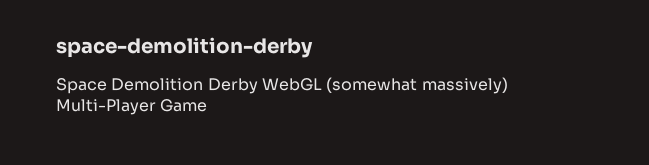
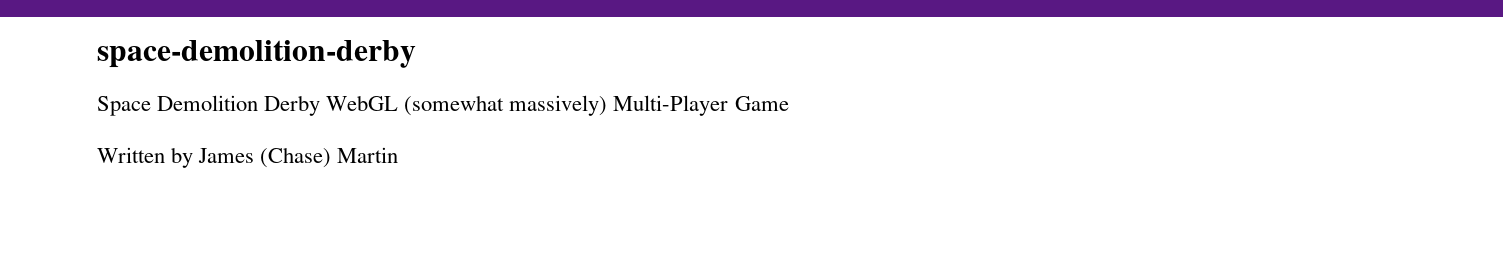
(208, 105) none -> [97,147,399,168] // Written by James (Chase) Martin

